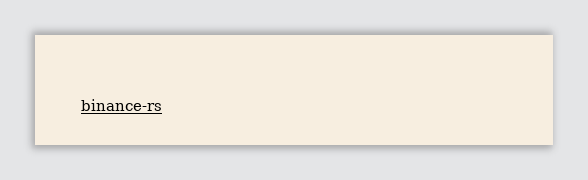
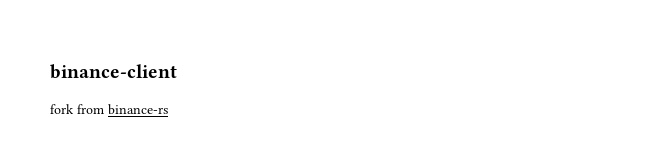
(81, 105) none -> [50,64,177,79] [50,104,104,114] binance-client // fork from

